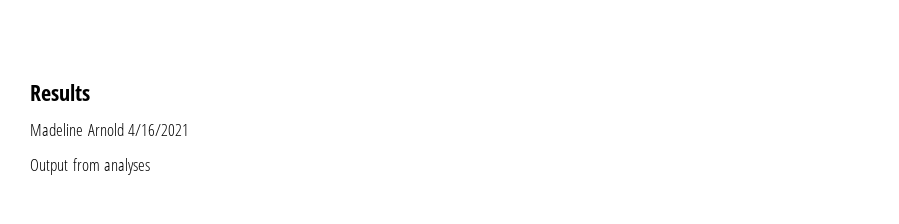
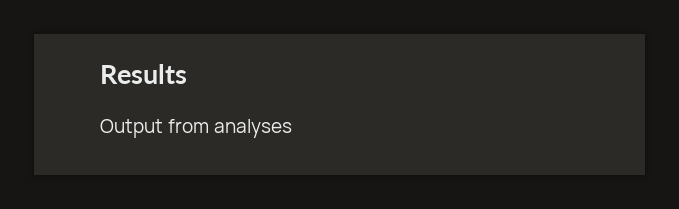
[30,123,190,136] // Madeline Arnold 4/16/2021 -> (187, 74) none

